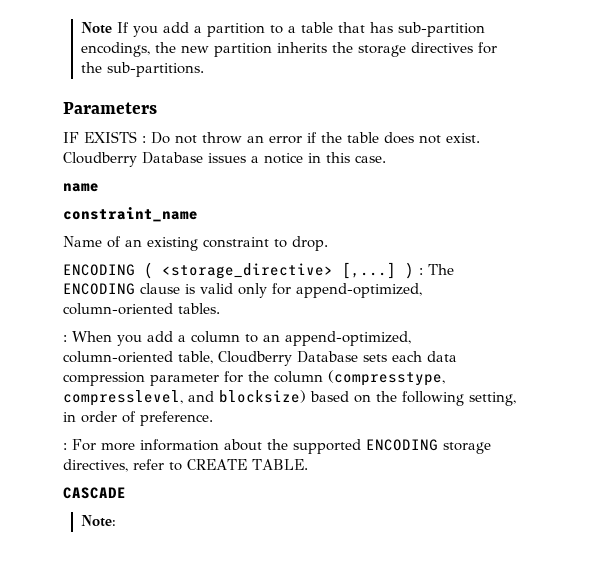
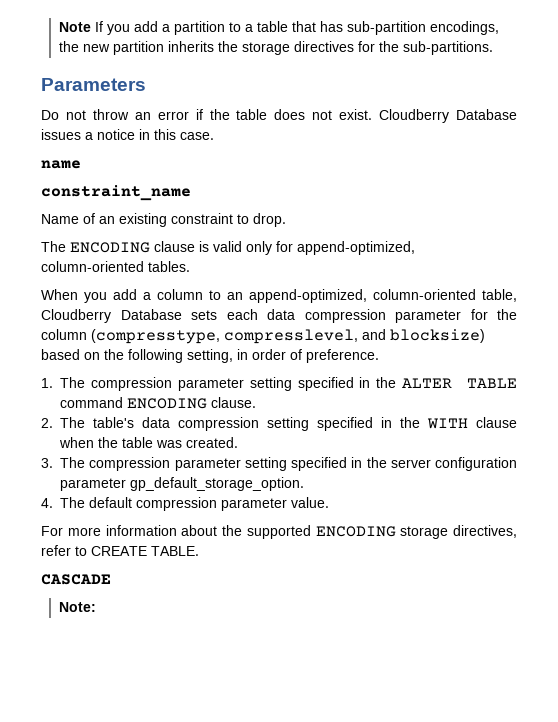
[63,131,146,143] IF EXISTS : -> (146, 84) none
[63,262,423,279] ENCODING ( <storage_directive> [,...] ) : -> (286, 220) none
[63,335,67,342] : -> (190, 266) none
[63,443,67,450] : -> [41,377,517,391] [60,397,256,409] [41,417,517,431] [59,437,238,448] [41,457,517,471] [60,477,304,491] [41,497,329,511] 1. The compression parameter setting specified in the ALTER TABLE command ENCODING clause. // 2. The table's data compression setting specified in the WITH clause when the table was created. // 3. The compression parameter setting specified in the server configuration parameter gp_default_storage_option. // 4. The default compression parameter value. //

